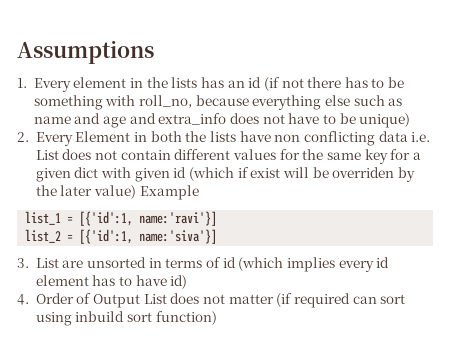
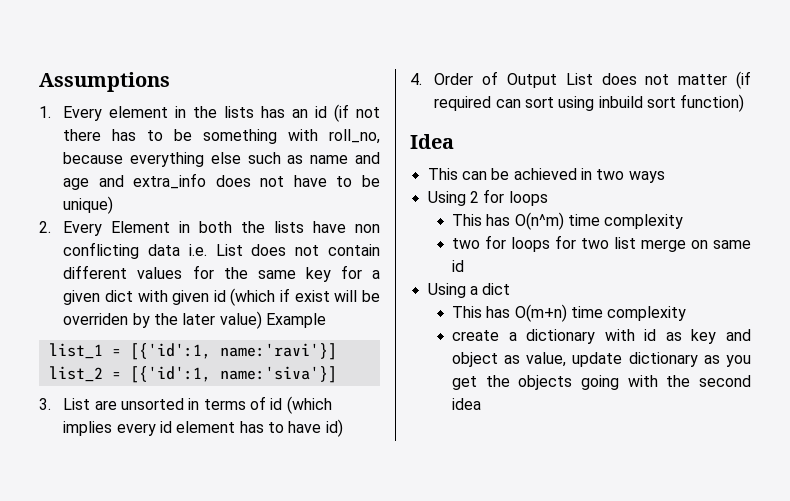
(217, 318) none -> [410,134,454,149] [427,168,665,183] [427,189,548,206] [451,212,684,230] [451,235,751,252] [451,260,464,272] [427,283,511,298] [451,304,687,322] [451,329,751,344] [451,352,751,367] [451,375,751,390] [451,398,481,410] // Idea // This can be achieved in two ways // Using 2 for loops // This has O(n^m) time complexity // two for loops for two list merge on same id // Using a dict // This has O(m+n) time complexity // create a dictionary with id as key and object as value, update dictionary as you get the objects going with the second idea

